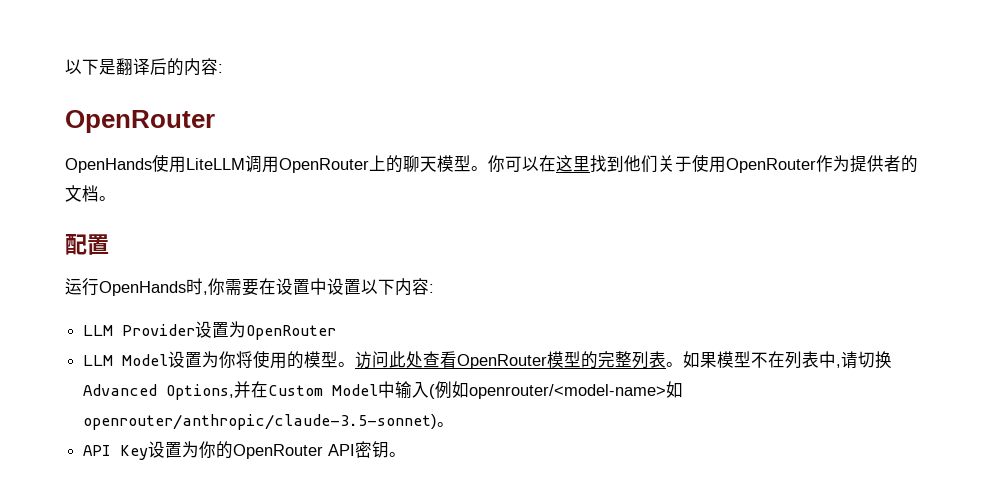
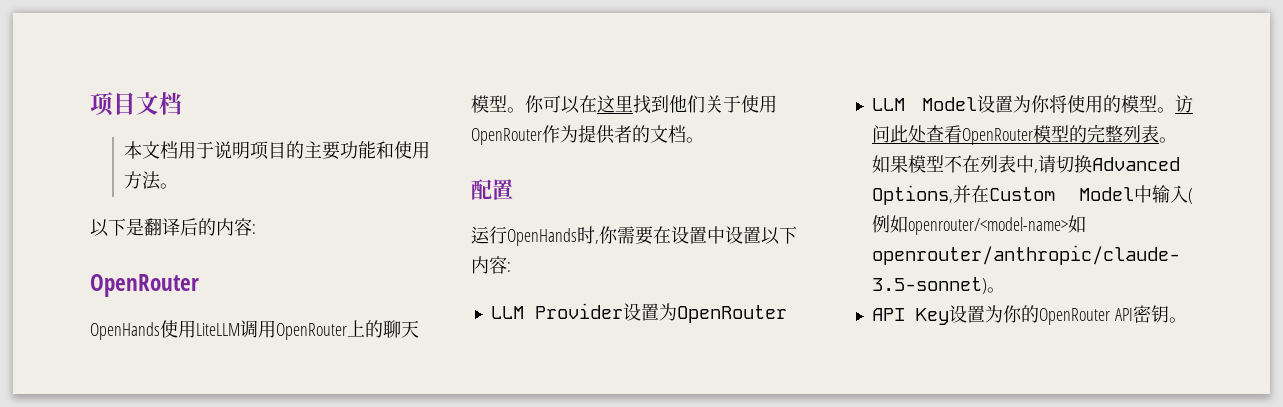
(65, 66) none -> [90,92,182,116] [124,141,431,160] [124,171,179,190] 项目文档 // 本文档用于说明项目的主要功能和使用方法。 //

